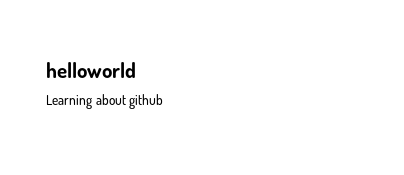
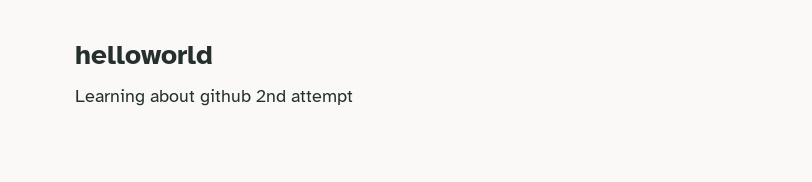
(164, 101) none -> [256,90,353,105] 2nd attempt

